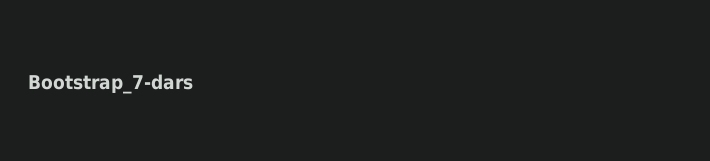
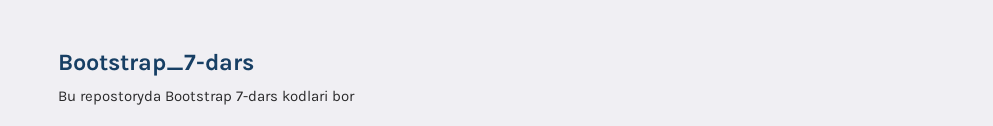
(193, 84) none -> [58,90,356,105] // Bu repostoryda Bootstrap 7-dars kodlari bor

